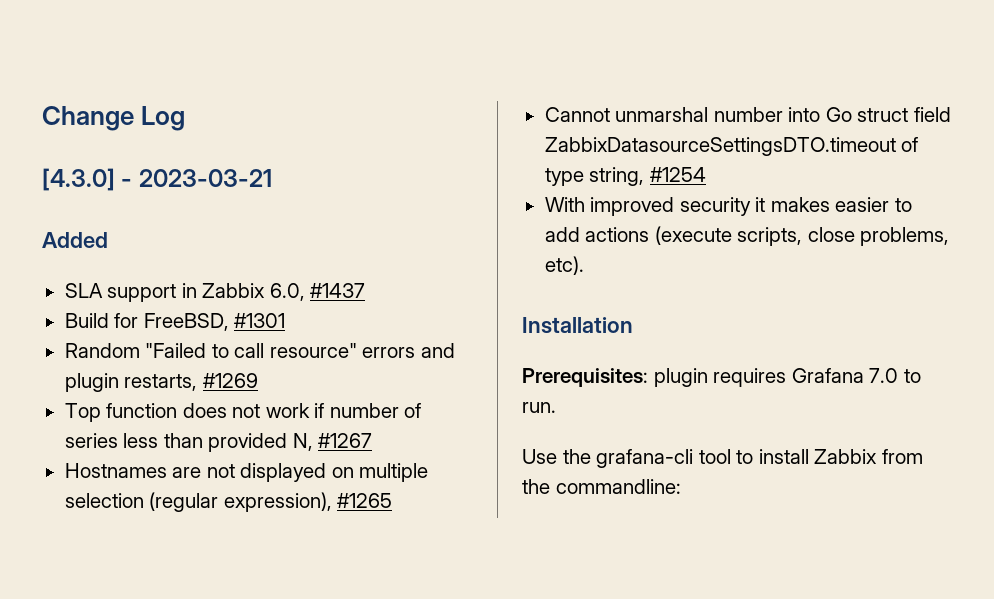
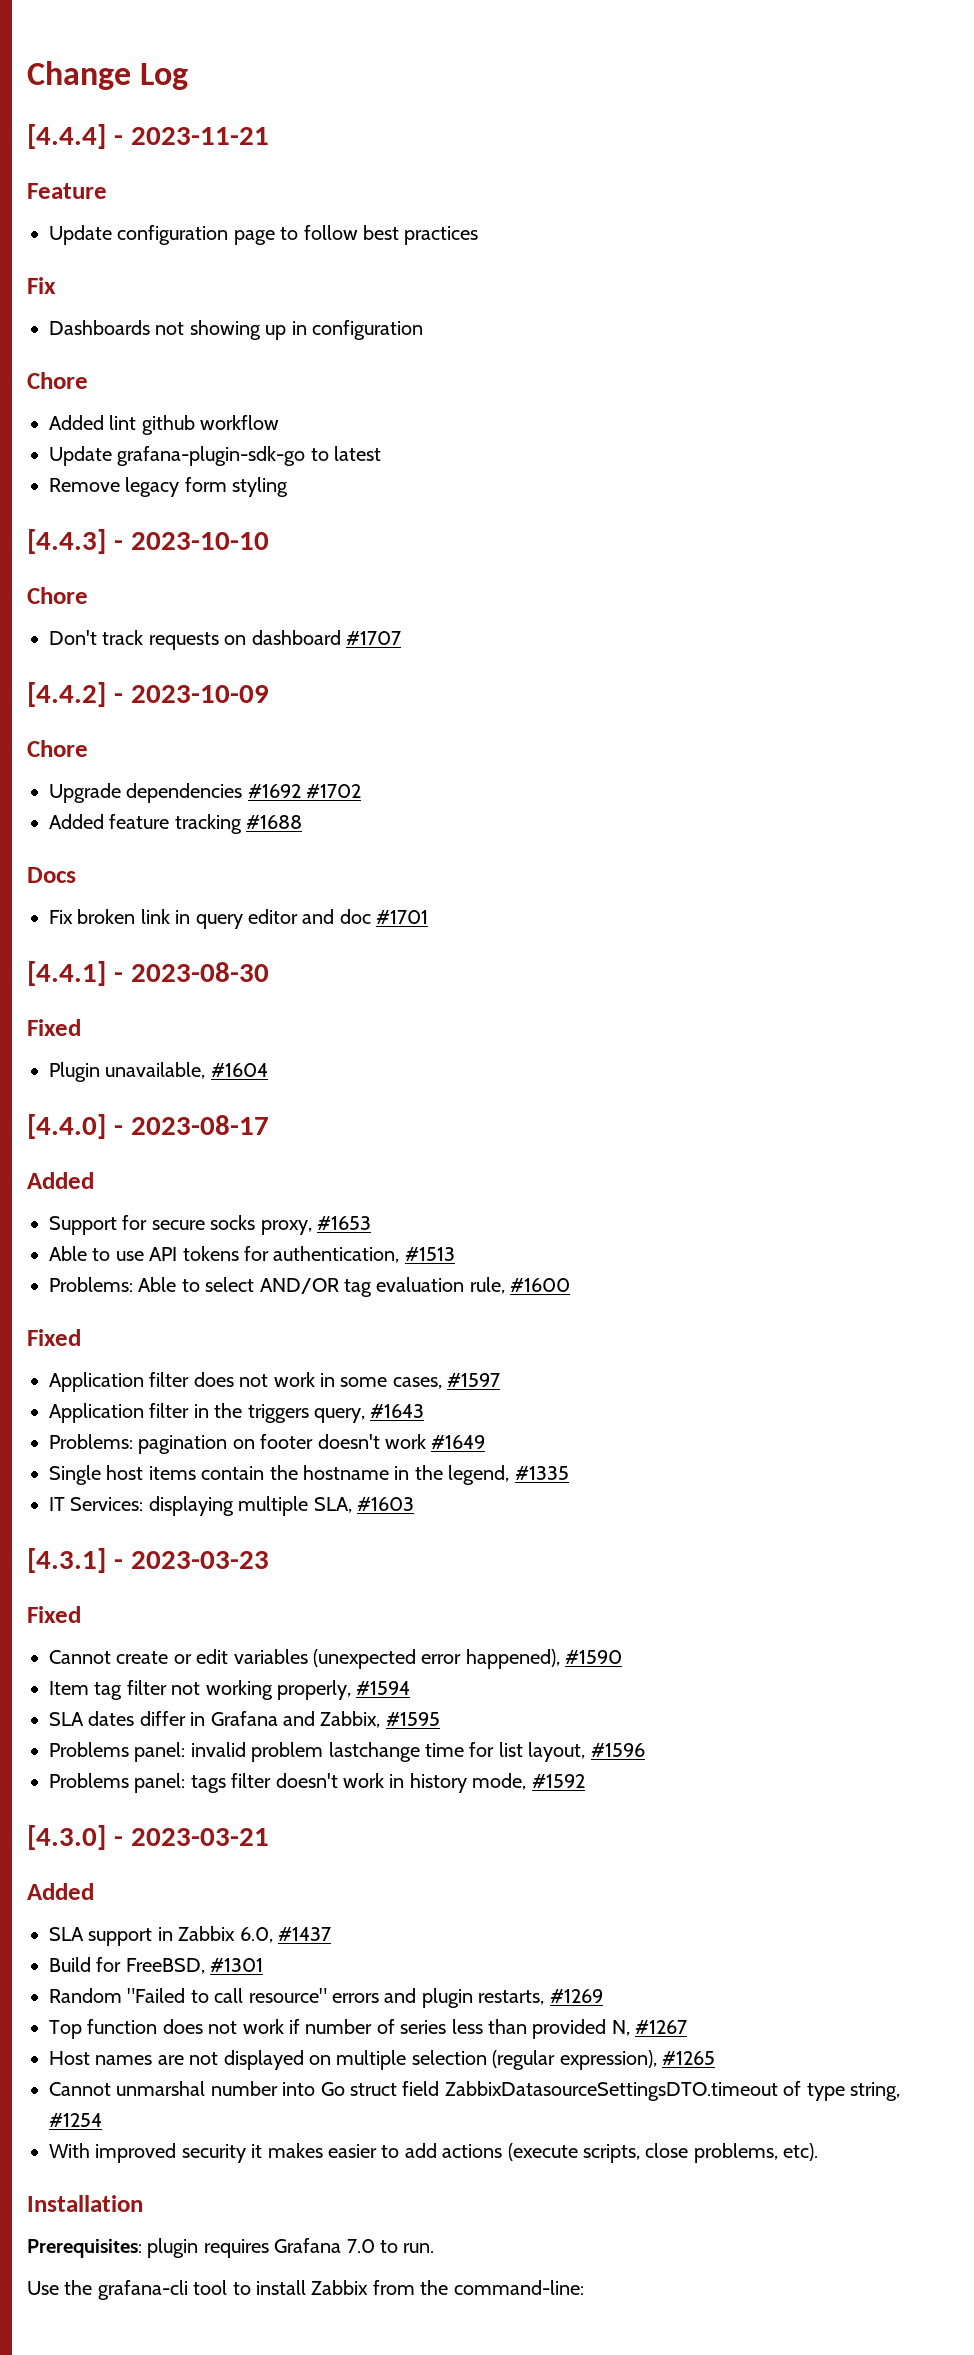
(186, 118) none -> [27,124,269,149] [27,183,107,199] [49,225,479,245] [27,277,56,294] [49,320,423,340] [27,372,88,389] [49,415,280,435] [49,446,382,466] [49,477,289,497] [27,529,269,554] [27,587,88,604] [49,630,401,650] [27,682,269,707] [27,740,88,757] [49,783,362,803] [49,814,303,834] [27,867,76,883] [49,909,429,929] [27,961,269,986] [27,1019,81,1036] [49,1062,268,1082] [27,1114,269,1139] [27,1172,94,1189] [49,1215,371,1235] [49,1246,455,1263] [49,1277,571,1297] [27,1329,81,1346] [49,1372,501,1392] [49,1403,425,1423] [49,1434,486,1454] [49,1465,569,1485] [49,1496,414,1516] [27,1548,269,1573] [27,1606,81,1623] [49,1649,623,1669] [49,1680,411,1700] [49,1711,440,1728] [49,1742,645,1762] [49,1773,585,1793] // [4.4.4] - 2023-11-21 // Feature // Update configuration page to follow best practices // Fix // Dashboards not showing up in configuration // Chore // Added lint github workflow // Update grafana-plugin-sdk-go to latest // Remove legacy form styling // [4.4.3] - 2023-10-10 // Chore // Don't track requests on dashboard #1707 // [4.4.2] - 2023-10-09 // Chore // Upgrade dependencies #1692 #1702 // Added feature tracking #1688 // Docs // Fix broken link in query editor and doc #1701 // [4.4.1] - 2023-08-30 // Fixed // Plugin unavailable, #1604 // [4.4.0] - 2023-08-17 // Added // Support for secure socks proxy, #1653 // Able to use API tokens for authentication, #1513 // Problems: Able to select AND/OR tag evaluation rule, #1600 // Fixed // Application filter does not work in some cases, #1597 // Application filter in the triggers query, #1643 // Problems: pagination on footer doesn't work #1649 // Single host items contain the hostname in the legend, #1335 // IT Services: displaying multiple SLA, #1603 // [4.3.1] - 2023-03-23 // Fixed // Cannot create or edit variables (unexpected error happened), #1590 // Item tag filter not working properly, #1594 // SLA dates differ in Grafana and Zabbix, #1595 // Problems panel: invalid problem lastchange time for list layout, #1596 // Problems panel: tags filter doesn't work in history mode, #1592
[64,463,167,478] Hostnames -> [49,2051,153,2065] Host names
[555,479,681,494] commandline: -> [453,2280,584,2295] command-line:

